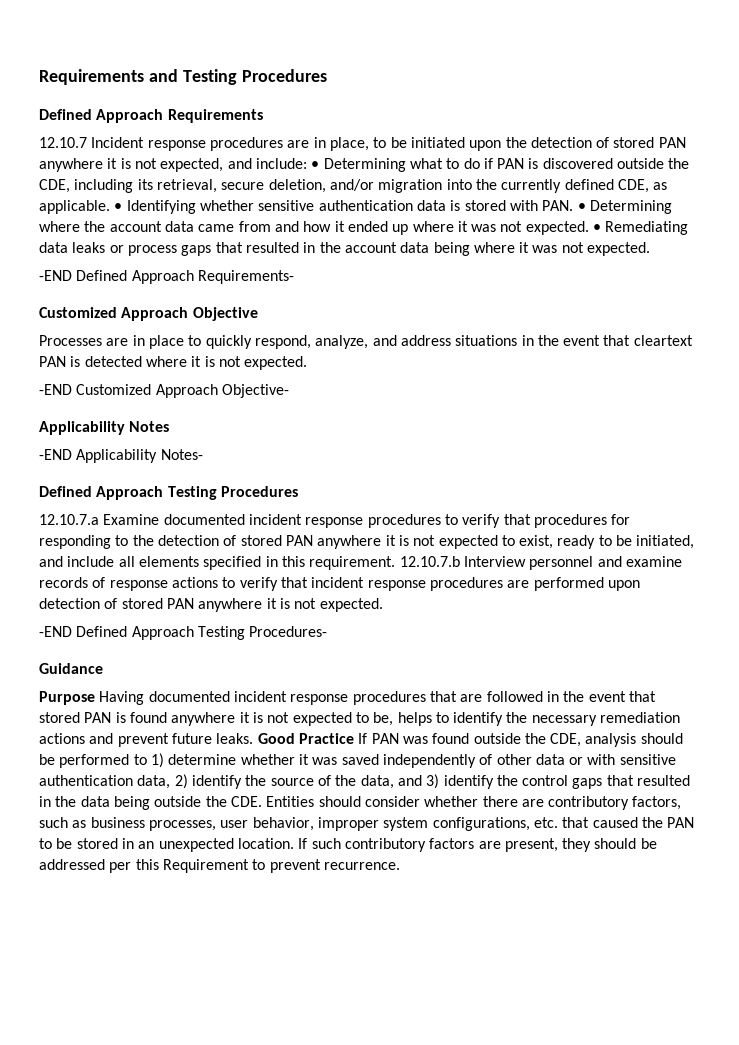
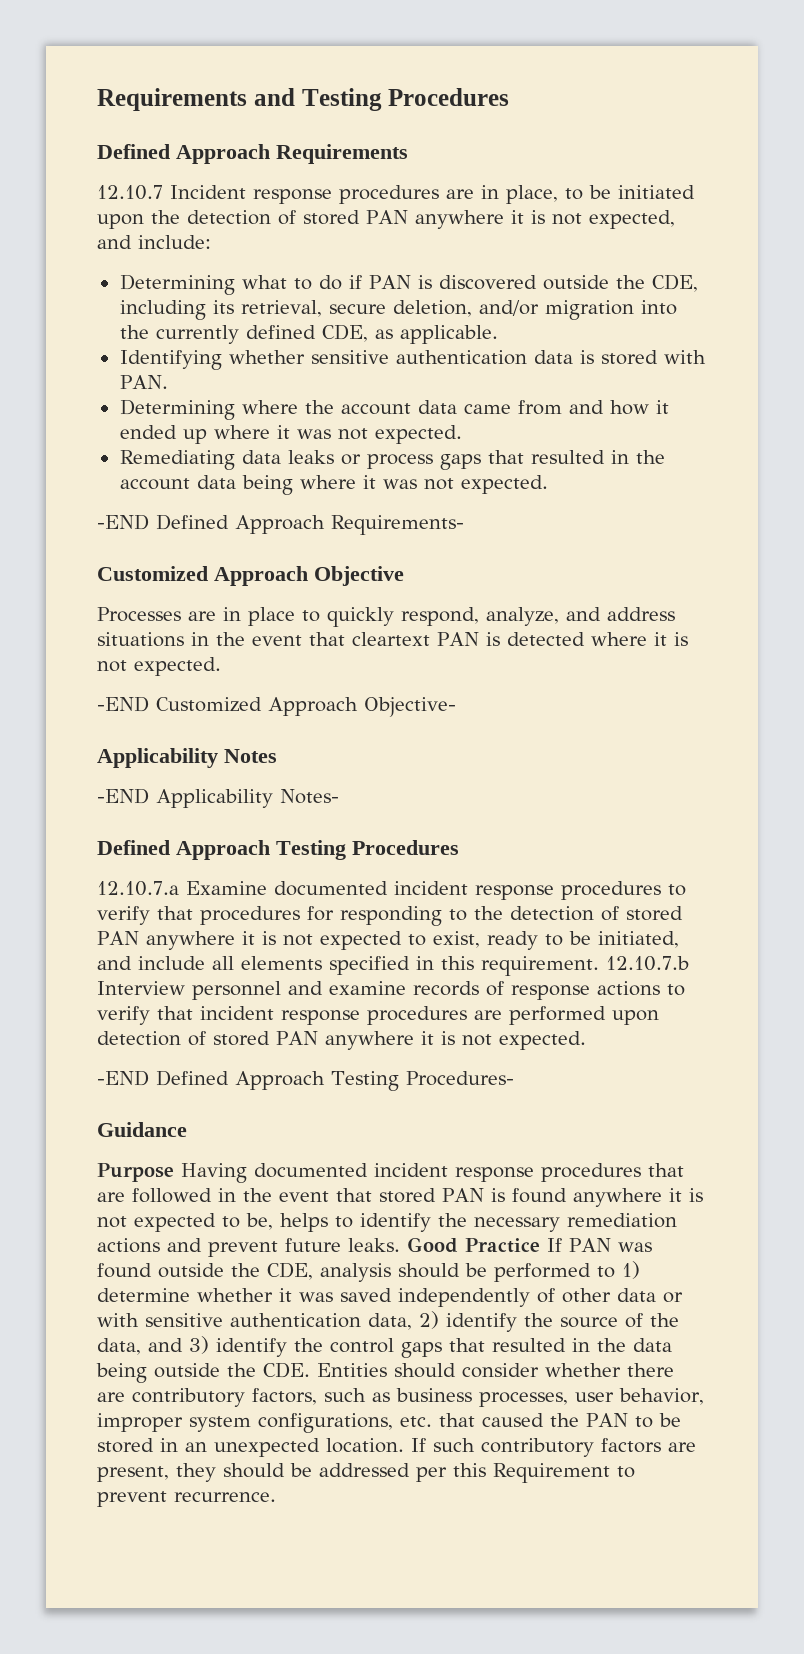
[311,161,320,169] • -> (211, 242) //
[114,203,123,211] • -> (498, 334) //
[577,203,586,211] • -> (168, 382) //
[593,224,602,232] • -> (462, 434) //

